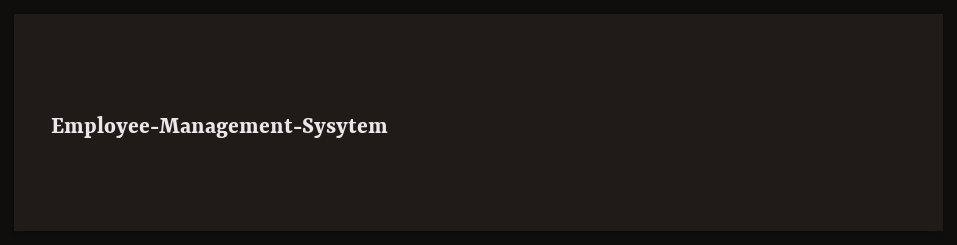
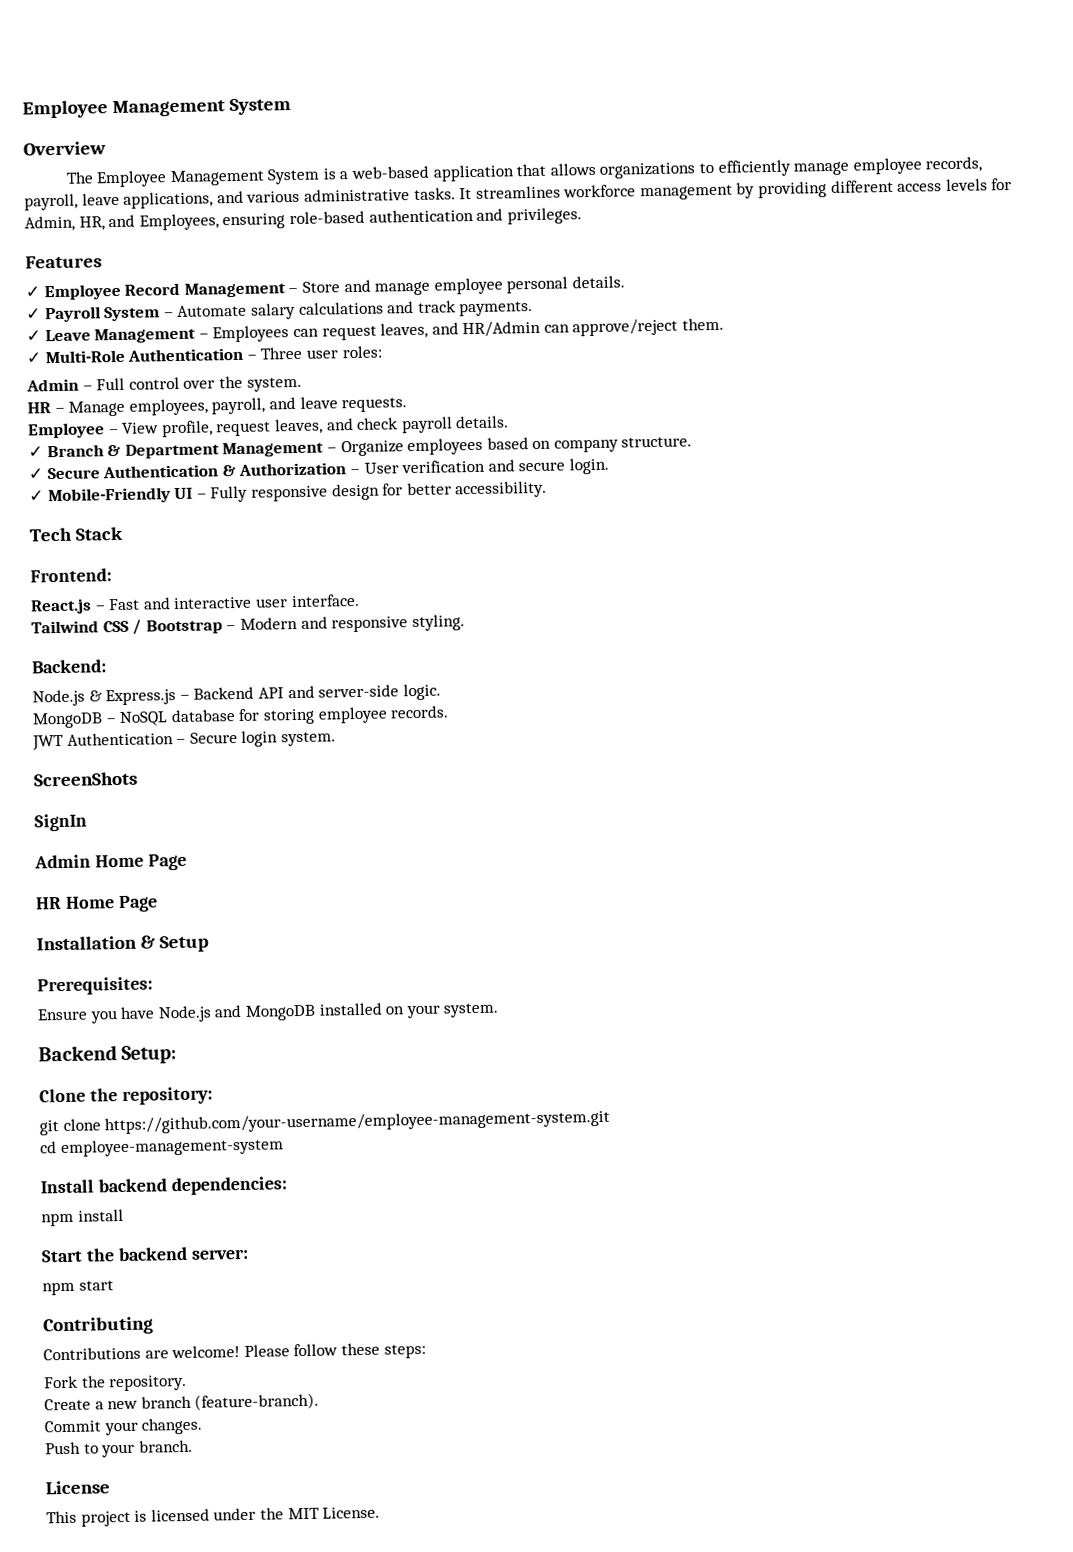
[51,116,388,138] Employee-Management-Sysytem -> [22,98,291,119] [23,141,106,156] [65,156,983,188] [24,177,1013,211] [24,207,582,232] [25,255,102,269] [25,275,625,301] [26,300,534,323] [26,317,725,344] [26,345,382,364] [26,375,302,392] [27,396,408,417] [28,415,510,439] [28,436,693,459] [28,457,609,480] [29,480,548,505] [29,526,123,542] [30,568,112,583] [30,593,360,615] [31,614,465,635] [31,659,107,674] [32,683,441,707] [32,705,450,729] [32,730,336,751] [33,771,138,787] [34,813,87,832] [34,853,187,871] [35,895,158,913] [36,935,209,953] [37,976,153,996] [37,1002,500,1024] [38,1045,178,1064] [39,1086,213,1106] [39,1109,611,1136] [40,1137,284,1158] [40,1176,287,1196] [41,1208,124,1227] [41,1246,249,1263] [42,1280,114,1296] [43,1316,154,1336] [43,1342,426,1361] [43,1374,188,1392] [44,1392,320,1411] [44,1417,203,1436] [45,1439,193,1458] [45,1480,110,1495] [46,1506,381,1527] Employee Management System // Overview // The Employee Management System is a web-based application that allows organizations to efficiently manage employee records, payroll, leave applications, and various administrative tasks. It streamlines workforce management by providing different access levels for Admin, HR, and Employees, ensuring role-based authentication and privileges. // Features // ✓ Employee Record Management – Store and manage employee personal details. // ✓ Payroll System – Automate salary calculations and track payments. // ✓ Leave Management – Employees can request leaves, and HR/Admin can approve/reject them. // ✓ Multi-Role Authentication – Three user roles: // Admin – Full control over the system. // HR – Manage employees, payroll, and leave requests. // Employee – View profile, request leaves, and check payroll details. // ✓ Branch & Department Management – Organize employees based on company structure. // ✓ Secure Authentication & Authorization – User verification and secure login. // ✓ Mobile-Friendly UI – Fully responsive design for better accessibility. // Tech Stack // Frontend: // React.js – Fast and interactive user interface. // Tailwind CSS / Bootstrap – Modern and responsive styling. // Backend: // Node.js & Express.js – Backend API and server-side logic. // MongoDB – NoSQL database for storing employee records. // JWT Authentication – Secure login system. // ScreenShots // SignIn // Admin Home Page // HR Home Page // Installation & Setup // Prerequisites: // Ensure you have Node.js and MongoDB installed on your system. // Backend Setup: // Clone the repository: // git clone https://github.com/your-username/employee-management-system.git // cd employee-management-system // Install backend dependencies: // npm install // Start the backend server: // npm start // Contributing // Contributions are welcome! Please follow these steps: // Fork the repository. // Create a new branch (feature-branch). // Commit your changes. // Push to your branch. // License // This project is licensed under the MIT License.

